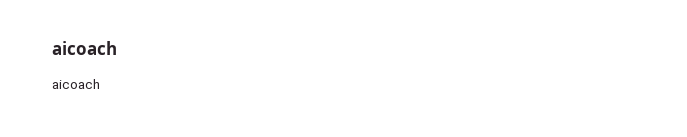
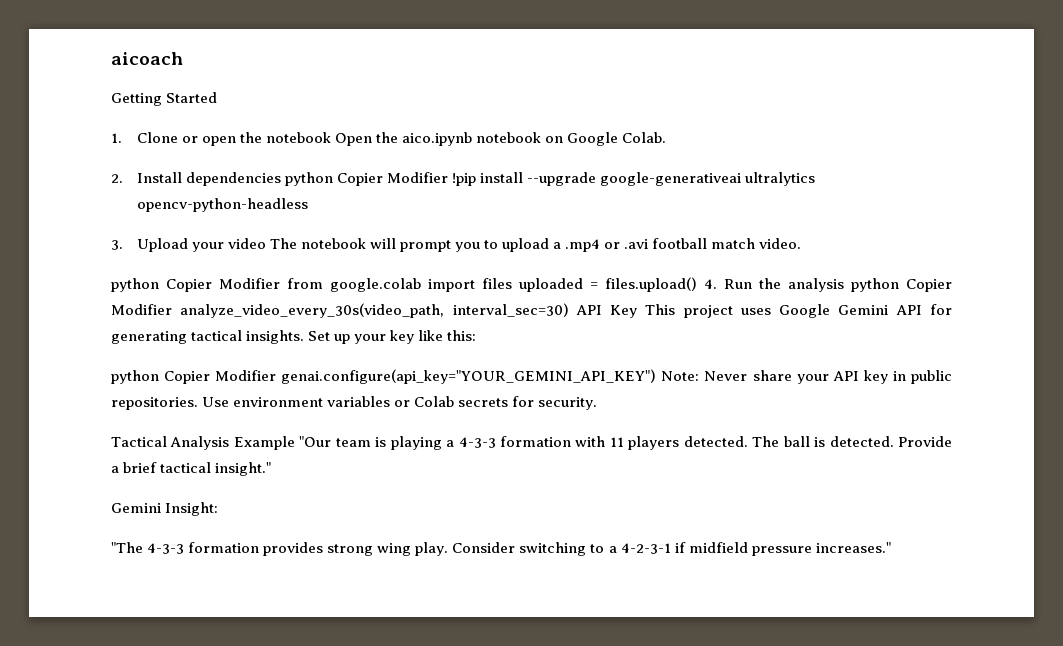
[52,79,100,89] aicoach -> [111,92,218,106] [111,132,667,146] [111,172,816,186] [136,198,308,212] [111,238,802,252] [111,277,952,292] [111,303,952,318] [111,330,477,344] [111,369,953,384] [111,396,598,410] [111,436,952,450] [111,462,272,476] [111,502,219,516] [111,542,891,556] Getting Started // 1. Clone or open the notebook Open the aico.ipynb notebook on Google Colab. // 2. Install dependencies python Copier Modifier !pip install --upgrade google-generativeai ultralytics opencv-python-headless // 3. Upload your video The notebook will prompt you to upload a .mp4 or .avi football match video. // python Copier Modifier from google.colab import files uploaded = files.upload() 4. Run the analysis python Copier Modifier analyze_video_every_30s(video_path, interval_sec=30) API Key This project uses Google Gemini API for generating tactical insights. Set up your key like this: // python Copier Modifier genai.configure(api_key="YOUR_GEMINI_API_KEY") Note: Never share your API key in public repositories. Use environment variables or Colab secrets for security. // Tactical Analysis Example "Our team is playing a 4-3-3 formation with 11 players detected. The ball is detected. Provide a brief tactical insight." // Gemini Insight: // "The 4-3-3 formation provides strong wing play. Consider switching to a 4-2-3-1 if midfield pressure increases."

